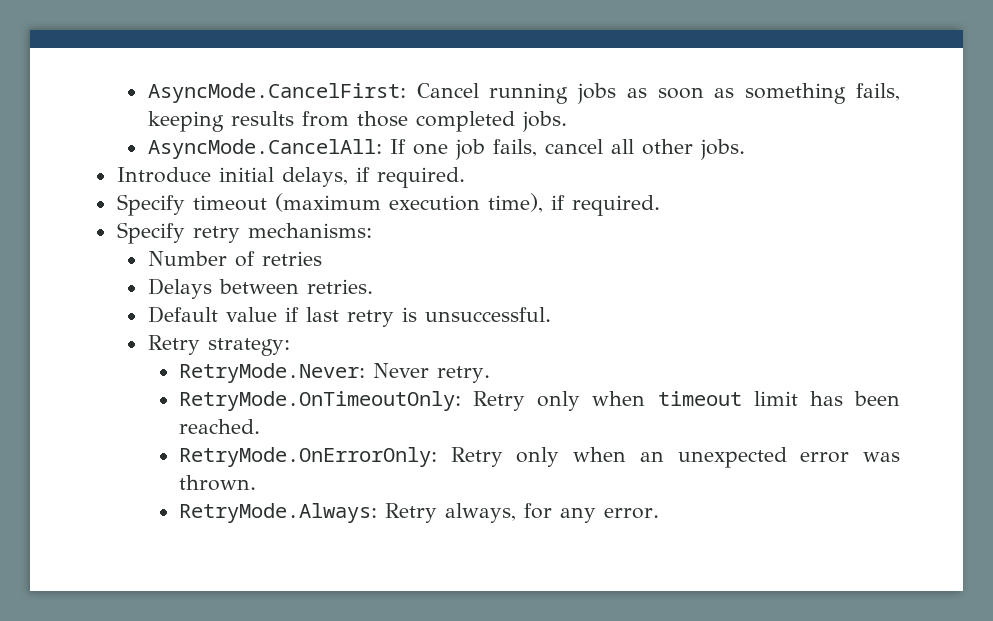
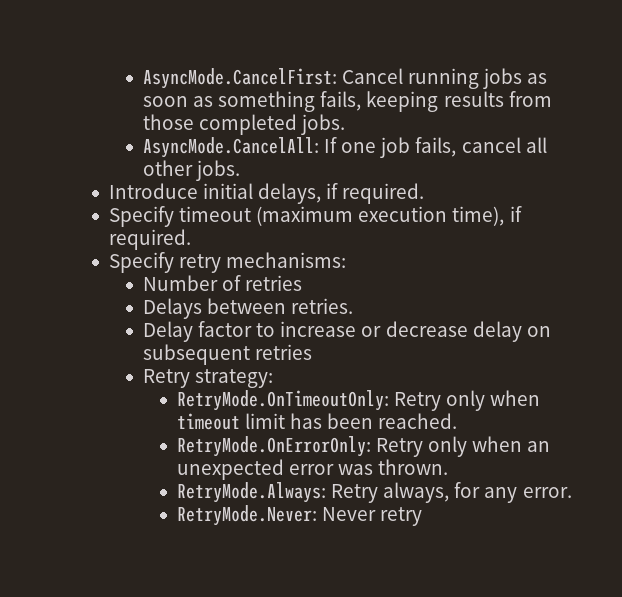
[147,306,551,327] Default value if last retry is unsuccessful. -> [142,321,551,342] [142,344,313,365] Delay factor to increase or decrease delay on subsequent retries
[179,363,491,383] // RetryMode.Never: Never retry. -> (274, 378) none
(660, 513) none -> [176,505,423,526] // RetryMode.Never: Never retry

